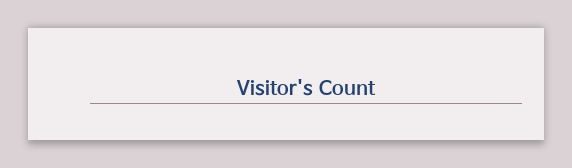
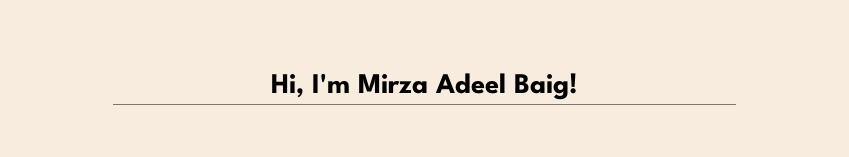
[236,79,376,96] Visitor's Count -> [271,73,578,100] Hi, I'm Mirza Adeel Baig!

